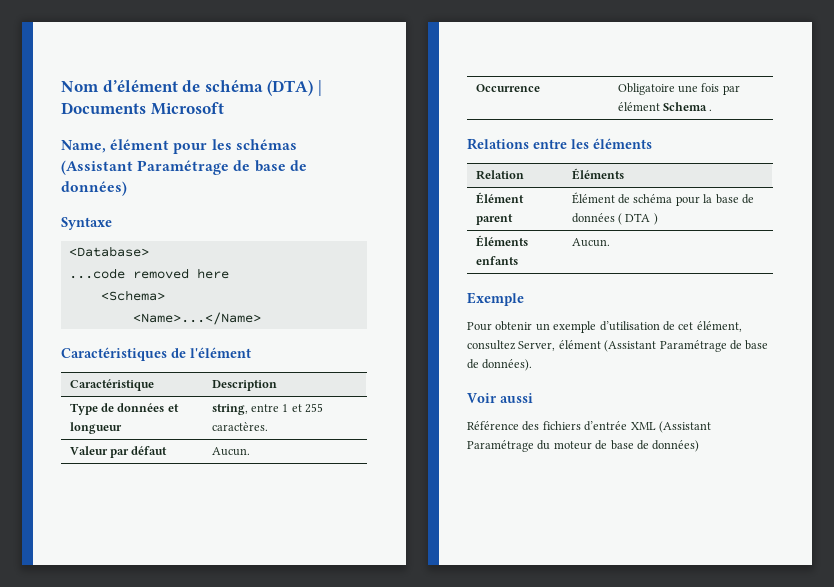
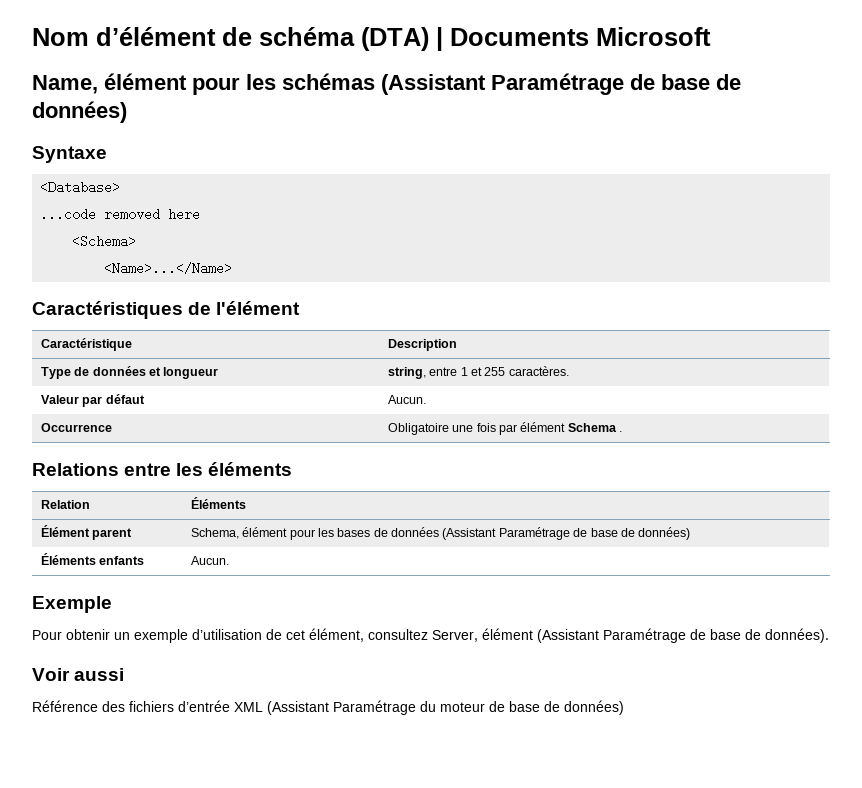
[571,192,754,206] [571,213,658,225] Élément de schéma pour la base de données ( DTA ) -> [190,527,691,540] Schema, élément pour les bases de données (Assistant Paramétrage de base de données)

